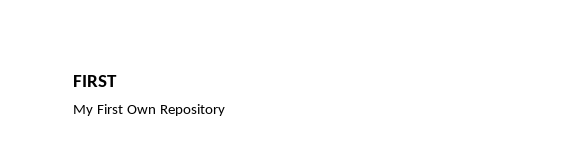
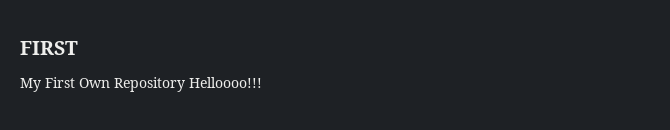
(225, 110) none -> [189,77,262,88] Helloooo!!!

